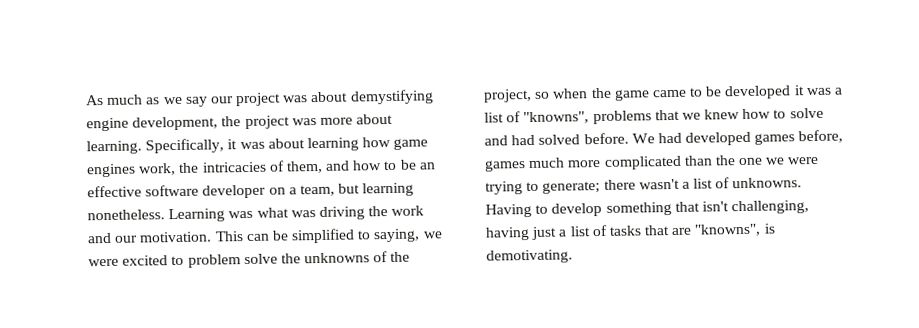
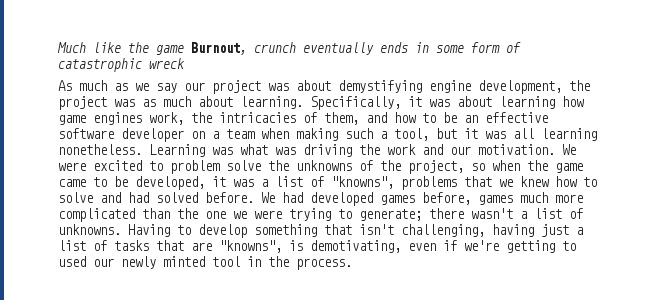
(85, 100) none -> [57,42,521,55] [58,58,185,72] Much like the game Burnout, crunch eventually ends in some form of catastrophic wreck //
[319,117,353,125] more -> [142,96,191,107] as much
[299,183,361,197] team, but -> [226,128,534,141] team when making such a tool, but it was all
[214,228,443,244] This can be simplified to saying, we -> [562,144,576,155] We
[724,85,792,100] developed -> [135,176,205,190] developed,
[486,249,573,264] demotivating. -> [310,240,576,253] [58,256,352,270] demotivating, even if we're getting to used our newly minted tool in the process.

